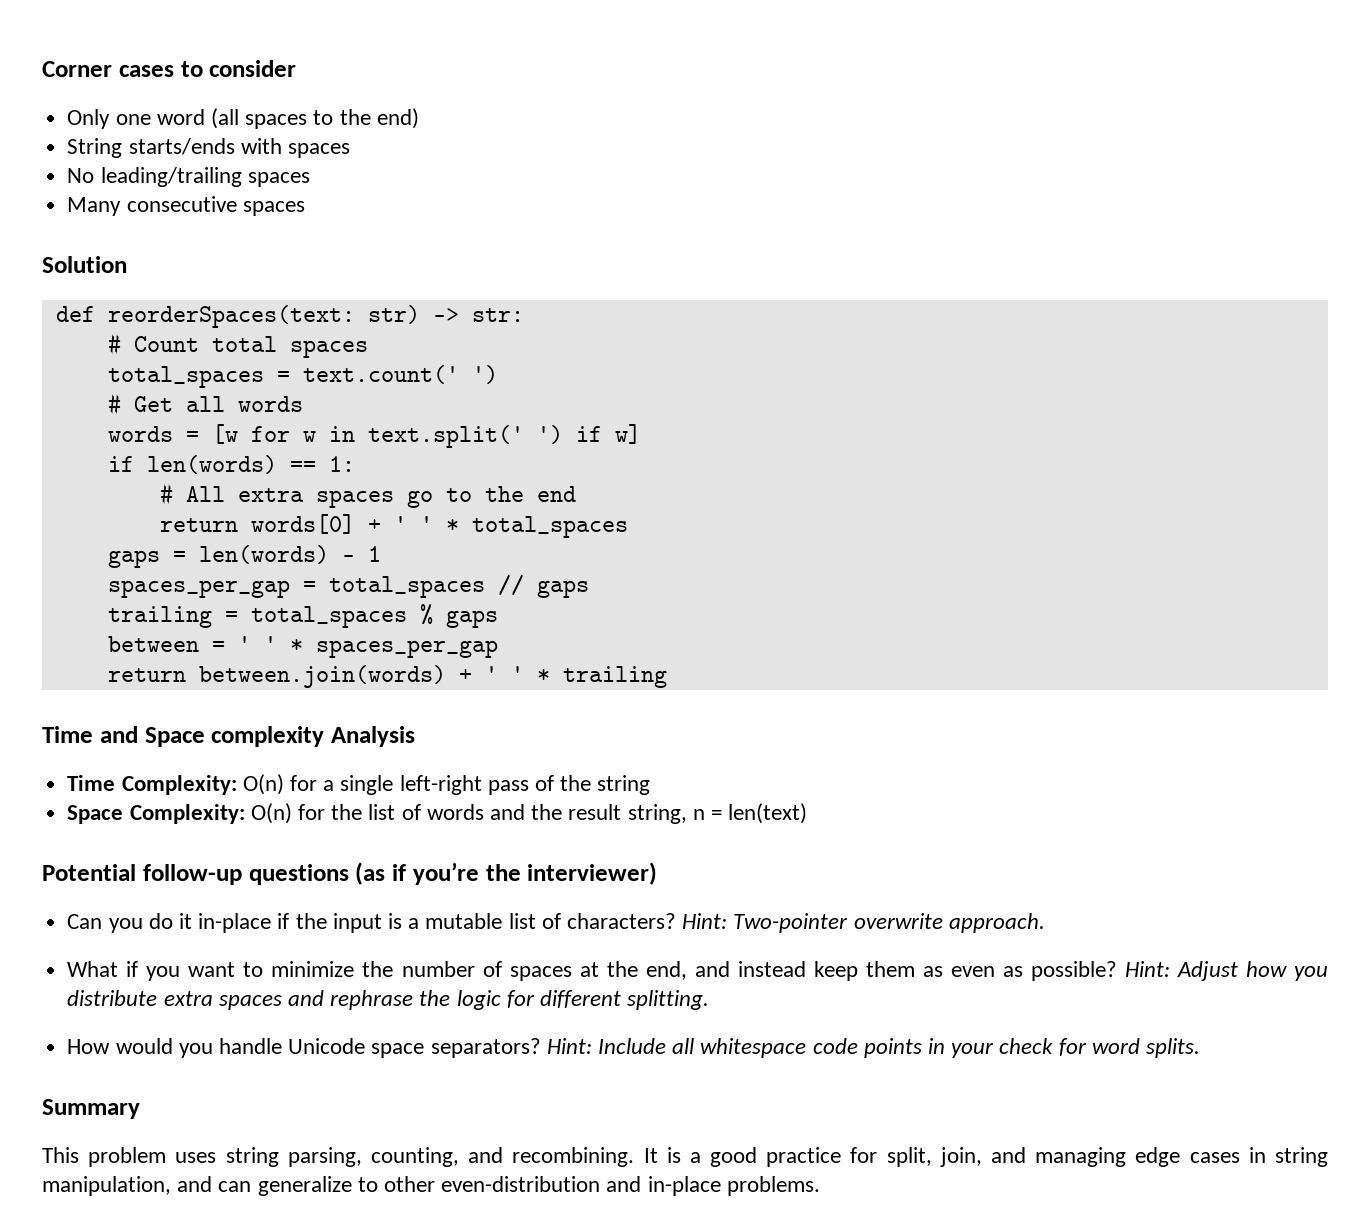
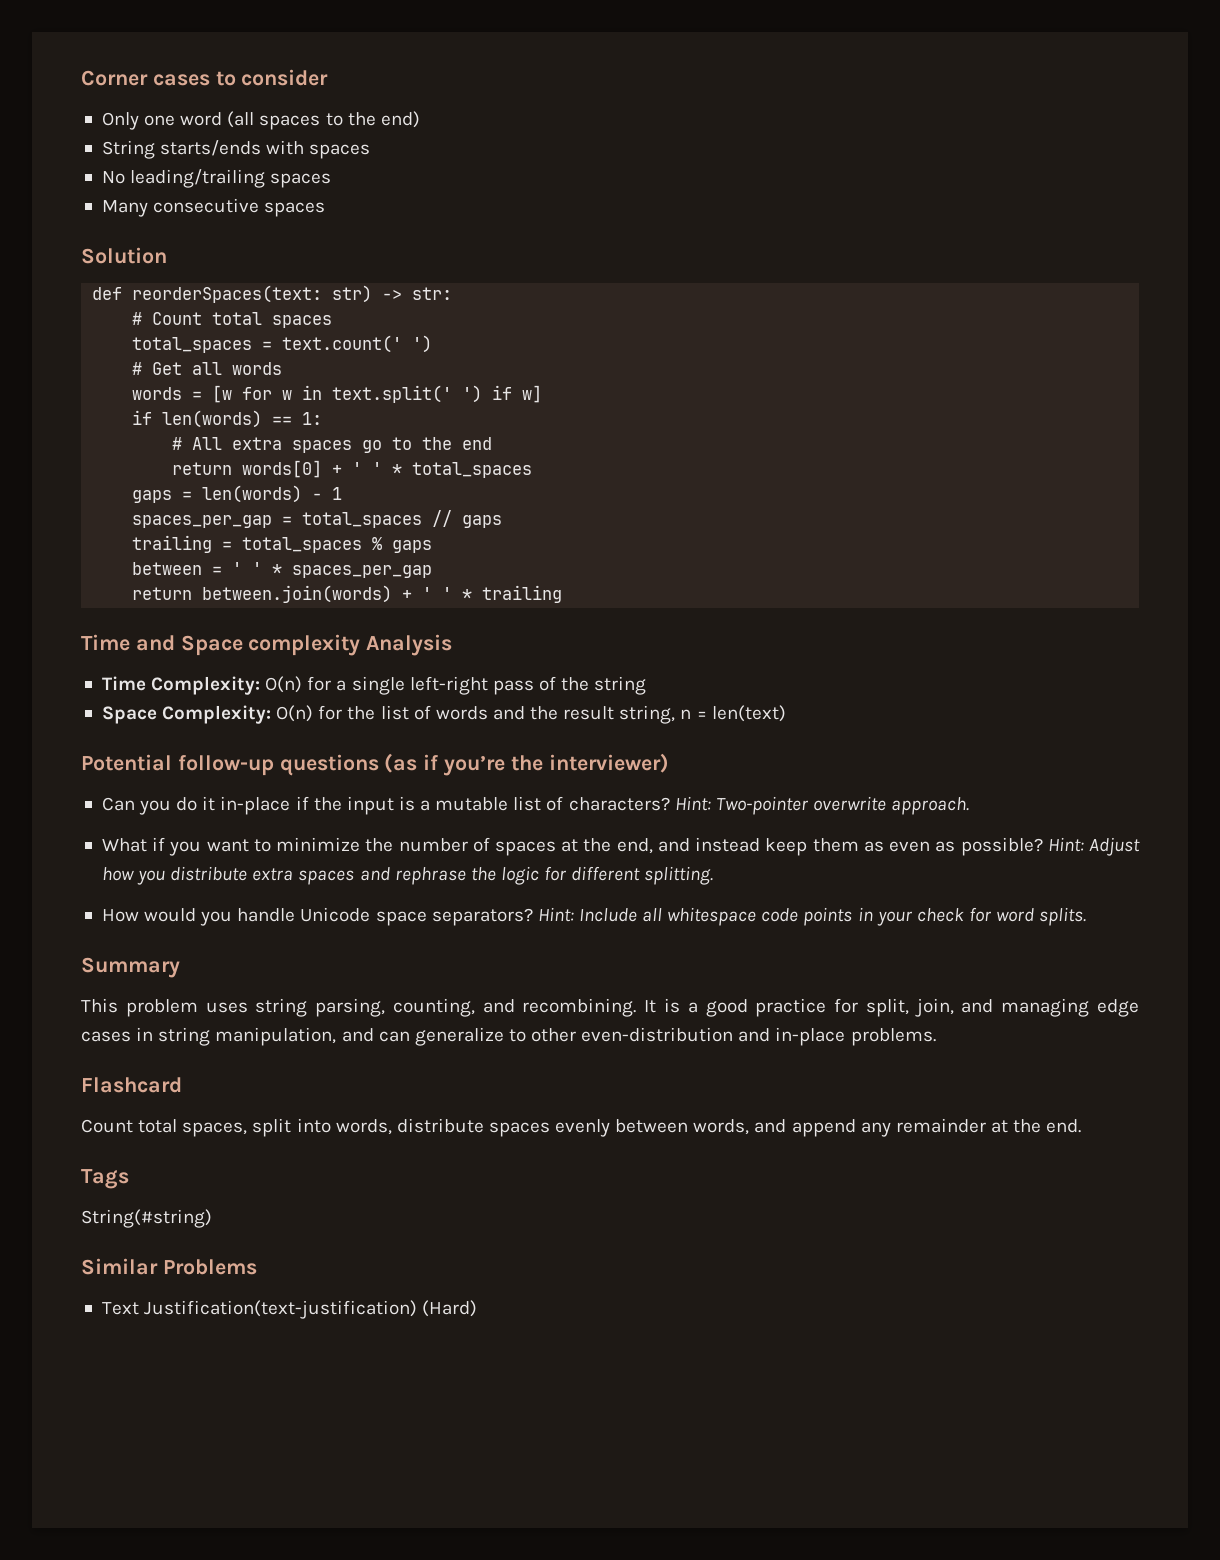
(820, 1186) none -> [81,1077,182,1093] [81,1118,1082,1137] [81,1169,129,1189] [81,1209,212,1228] [81,1258,257,1275] [101,1300,478,1319] // Flashcard // Count total spaces, split into words, distribute spaces evenly between words, and append any remainder at the end. // Tags // String(#string) // Similar Problems // Text Justification(text-justification) (Hard)

